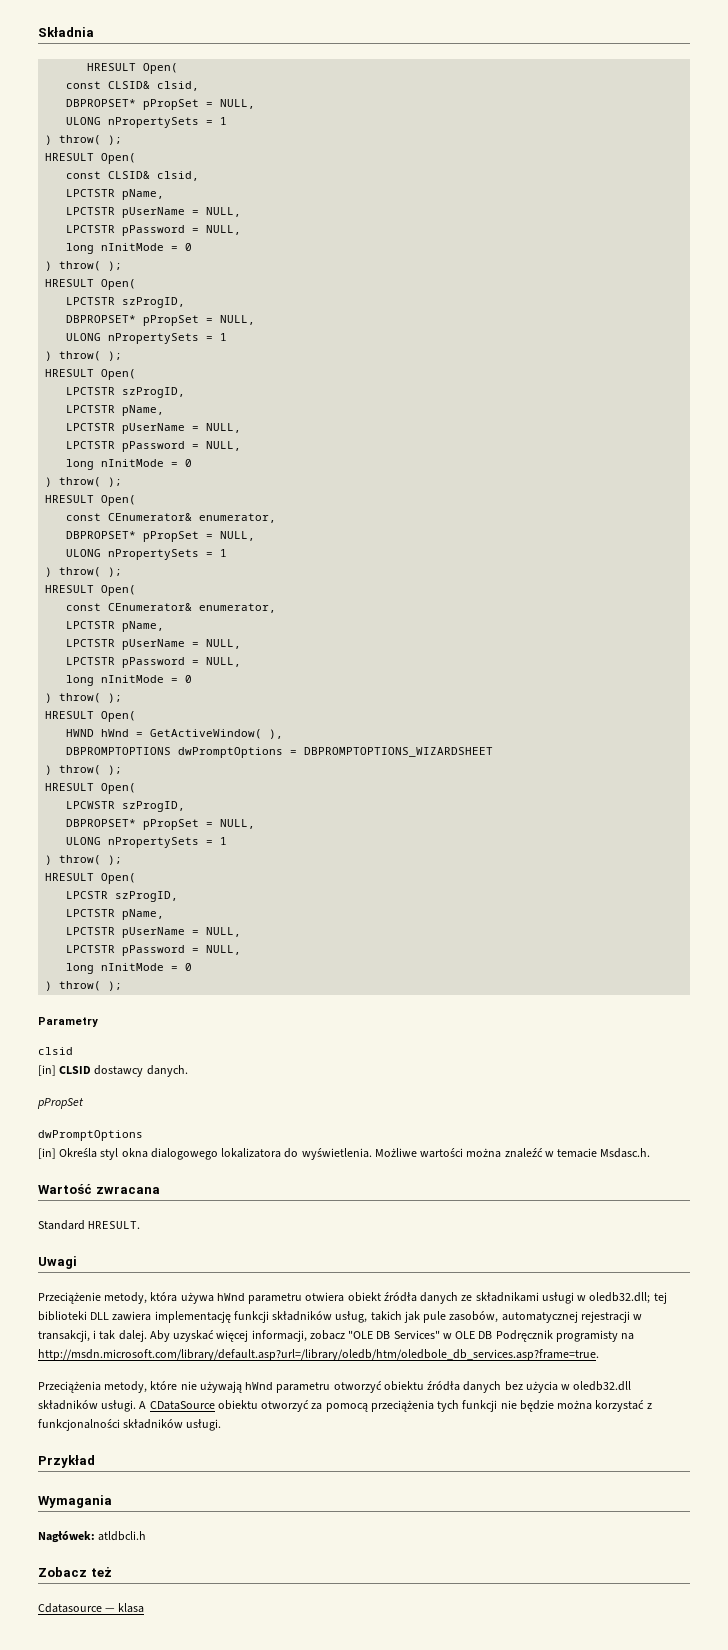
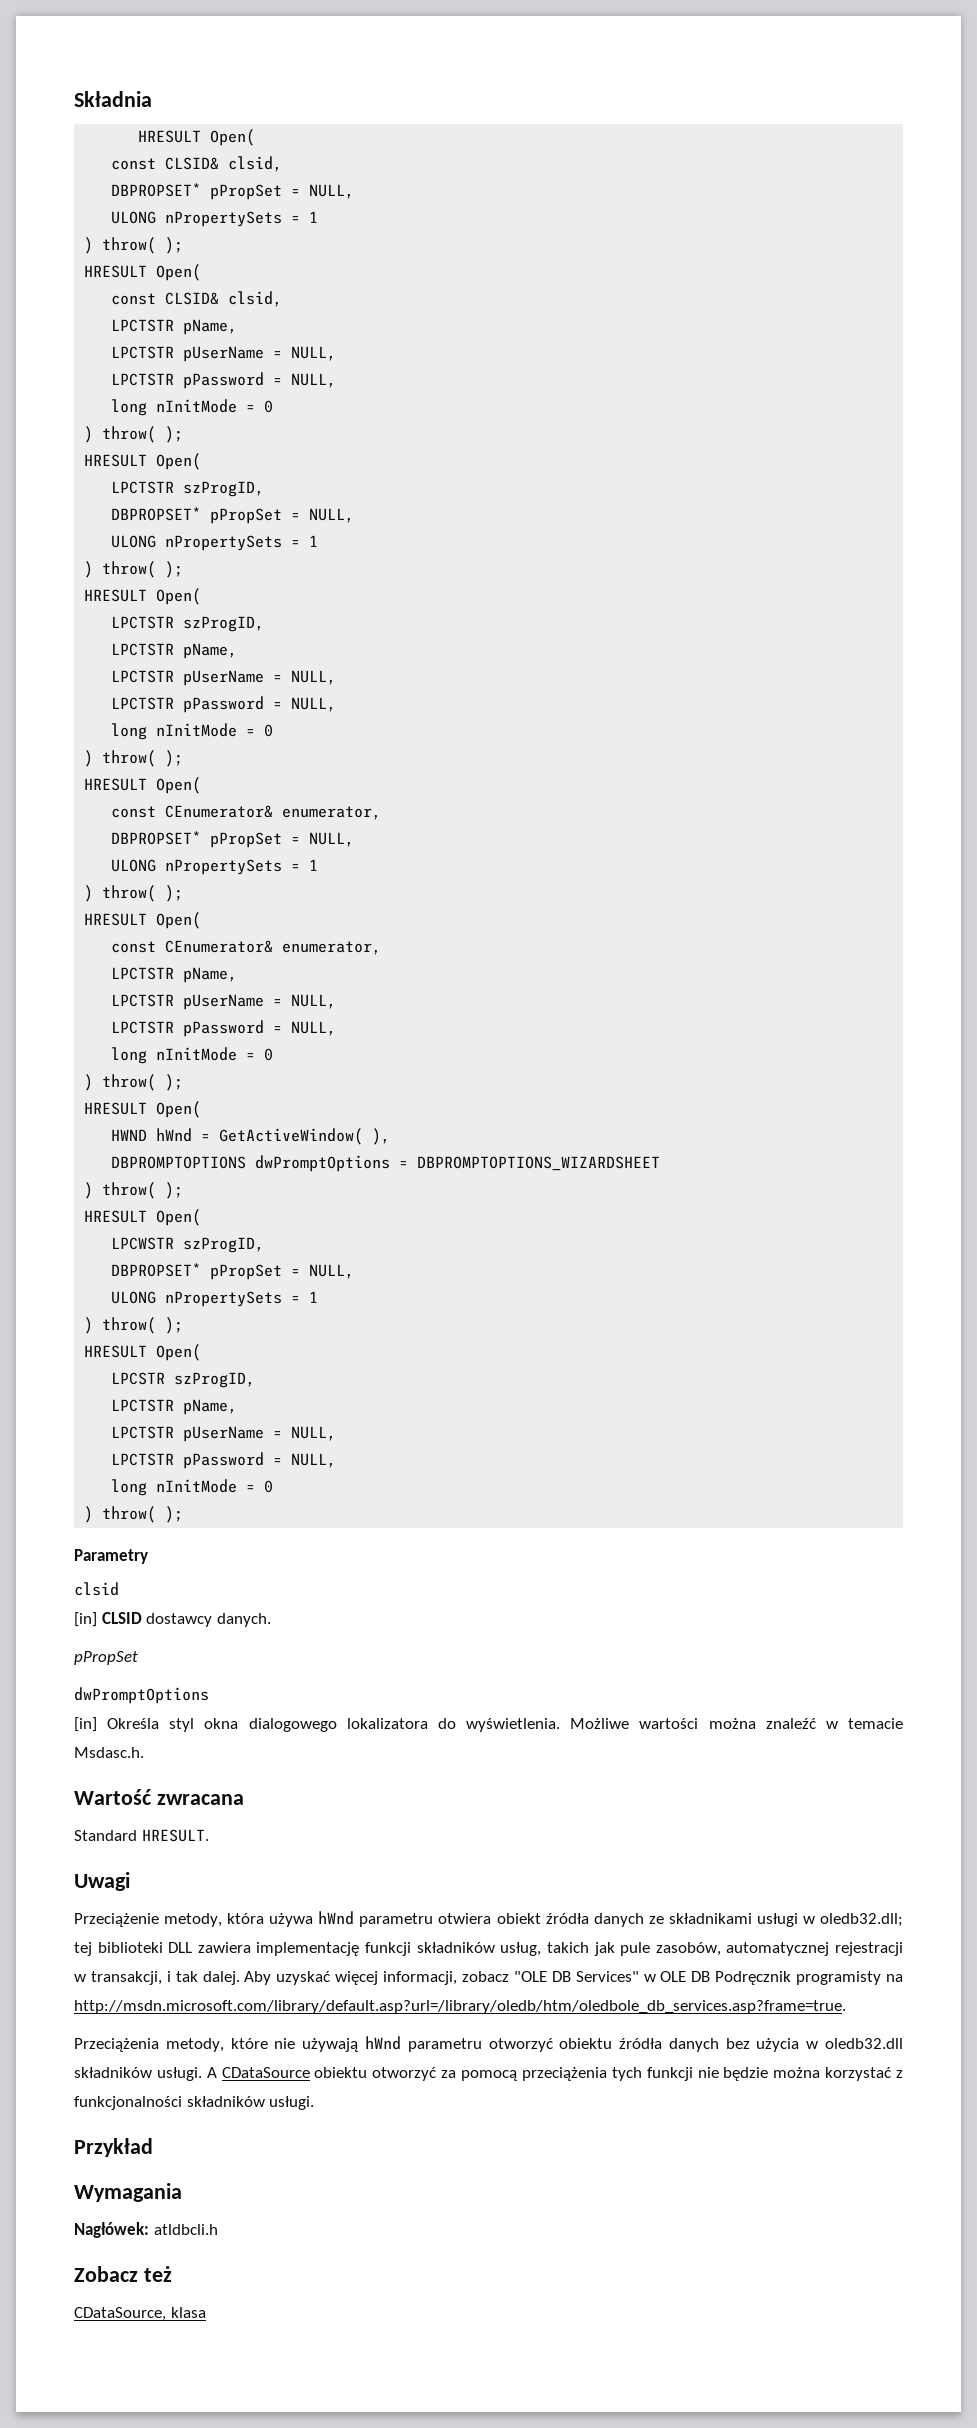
[38,1603,116,1613] Cdatasource — -> [74,2307,166,2321] CDataSource,

